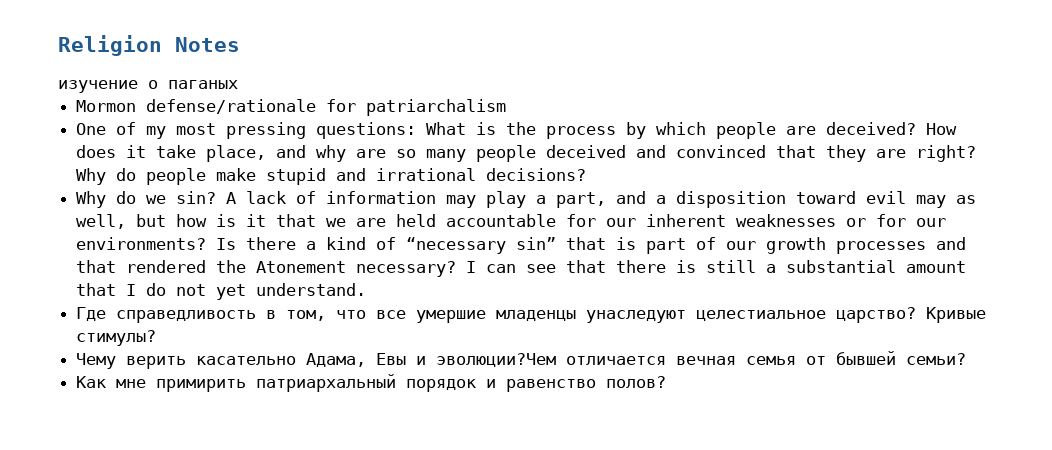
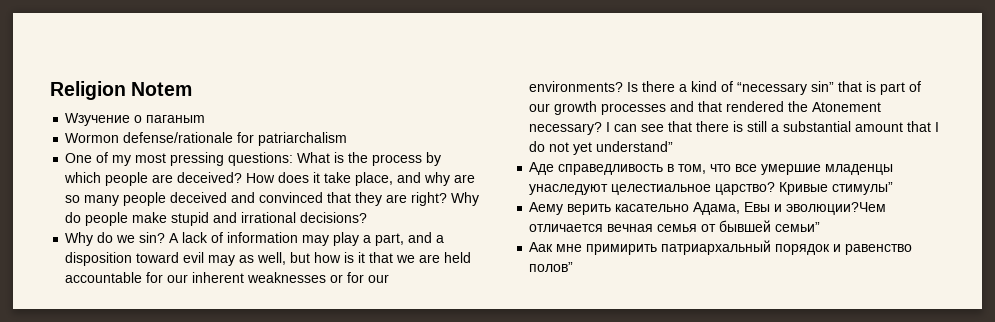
[175,37,240,52] [58,80,238,93] [76,100,137,112] Notes // изучение о паганых // Mormon -> [131,82,193,96] [65,113,206,126] [65,133,120,143] Notem // Wзучение о паганыm // Wormon
[256,283,367,296] [76,307,107,321] understand. // Где -> [596,141,674,152] [529,162,555,175] understand” // Aде
[76,330,157,346] [76,353,117,369] стимулы? // Чему -> [832,182,894,195] [529,202,564,215] стимулы” // Aему
[906,353,967,365] [76,376,107,388] семьи? // Как -> [775,222,821,232] [529,242,554,252] семьи” // Aак
[606,376,667,388] полов? -> [529,262,574,272] полов”

